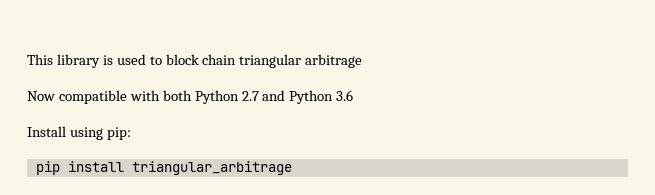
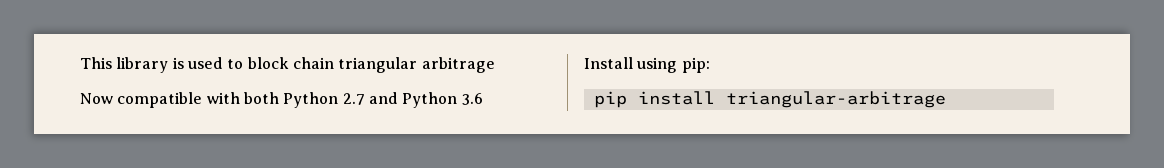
[131,161,292,175] triangular_arbitrage -> [725,91,946,108] triangular-arbitrage

